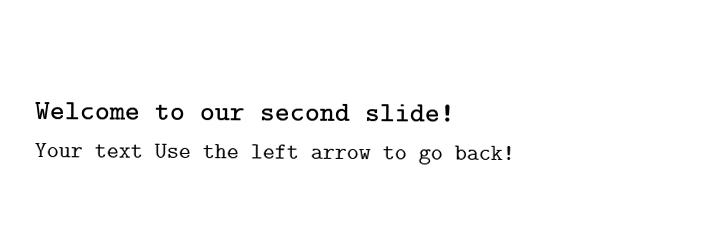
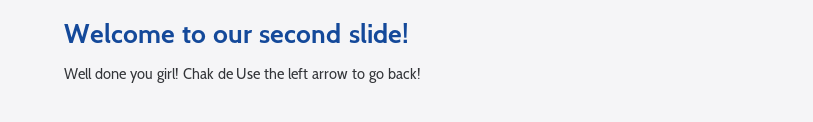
[34,142,143,158] Your text -> [64,68,233,83] Well done you girl! Chak de

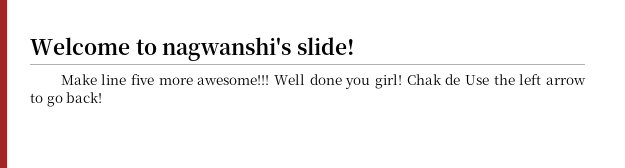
[213,23,342,43] our second -> [162,37,292,61] nagwanshi's
(409, 33) none -> [60,74,270,85] Make line five more awesome!!!

